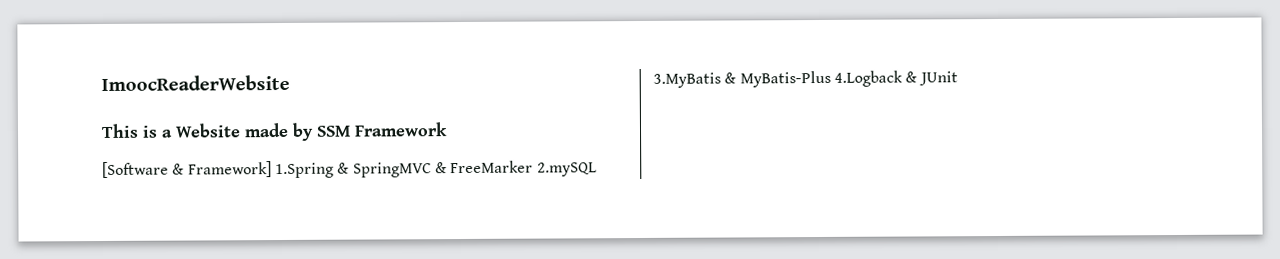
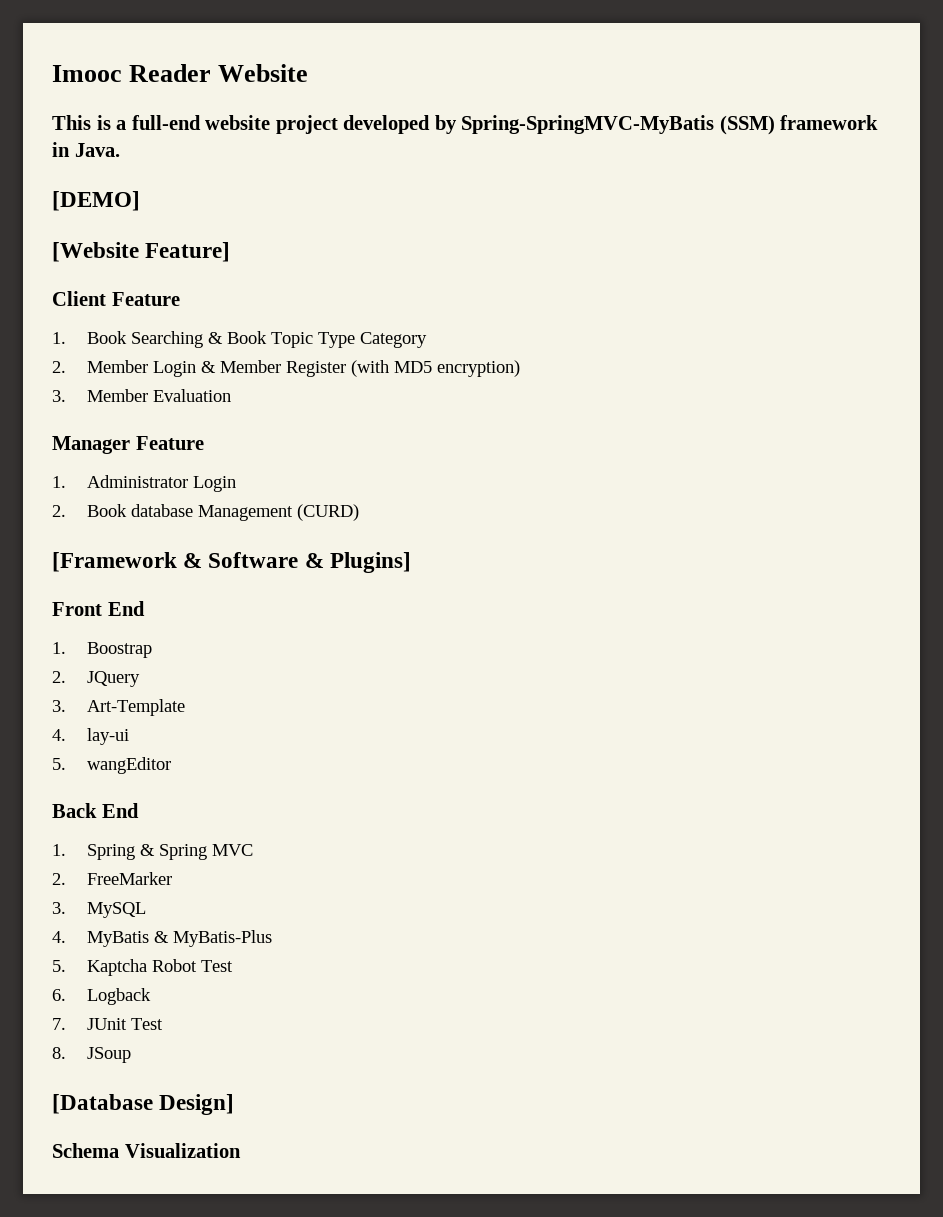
[101,74,290,92] ImoocReaderWebsite -> [52,64,309,82] Imooc Reader Website
[175,122,448,141] [102,160,597,179] [653,70,958,88] Website made by SSM Framework // [Software & Framework] 1.Spring & SpringMVC & FreeMarker 2.mySQL 3.MyBatis & MyBatis-Plus 4.Logback & JUnit -> [131,115,879,135] [52,142,120,157] [52,191,140,211] [52,242,231,262] [52,291,180,306] [52,331,427,348] [52,360,520,377] [52,389,231,402] [52,436,204,454] [52,475,236,492] [52,504,359,521] [52,552,411,573] [52,601,145,616] [52,642,152,658] [52,671,140,687] [52,699,185,716] [52,728,129,745] [52,757,171,774] [52,803,139,818] [52,844,253,860] [52,872,172,885] [52,902,146,918] [52,930,272,947] [52,959,233,976] [52,988,151,1005] [52,1018,163,1030] [52,1047,131,1063] [52,1094,235,1115] [52,1143,241,1158] full-end website project developed by Spring-SpringMVC-MyBatis (SSM) framework in Java. // [DEMO] // [Website Feature] // Client Feature // 1. Book Searching & Book Topic Type Category // 2. Member Login & Member Register (with MD5 encryption) // 3. Member Evaluation // Manager Feature // 1. Administrator Login // 2. Book database Management (CURD) // [Framework & Software & Plugins] // Front End // 1. Boostrap // 2. JQuery // 3. Art-Template // 4. lay-ui // 5. wangEditor // Back End // 1. Spring & Spring MVC // 2. FreeMarker // 3. MySQL // 4. MyBatis & MyBatis-Plus // 5. Kaptcha Robot Test // 6. Logback // 7. JUnit Test // 8. JSoup // [Database Design] // Schema Visualization

